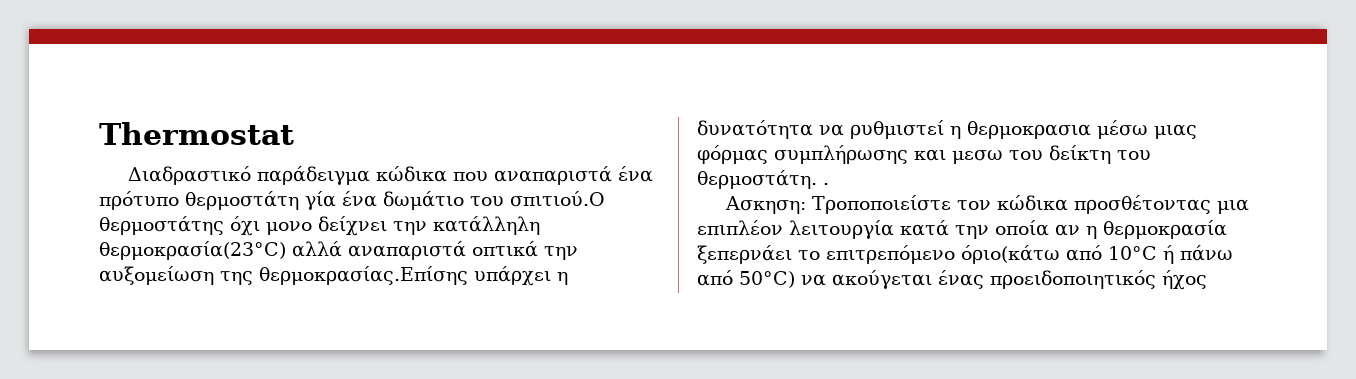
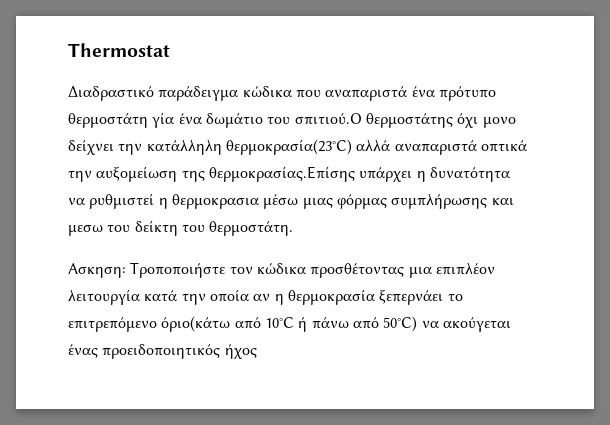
[823,183,829,185] . -> (294, 228) none
[812,195,952,214] Τροποποιείστε -> [130,262,226,278] Τροποποιήστε

